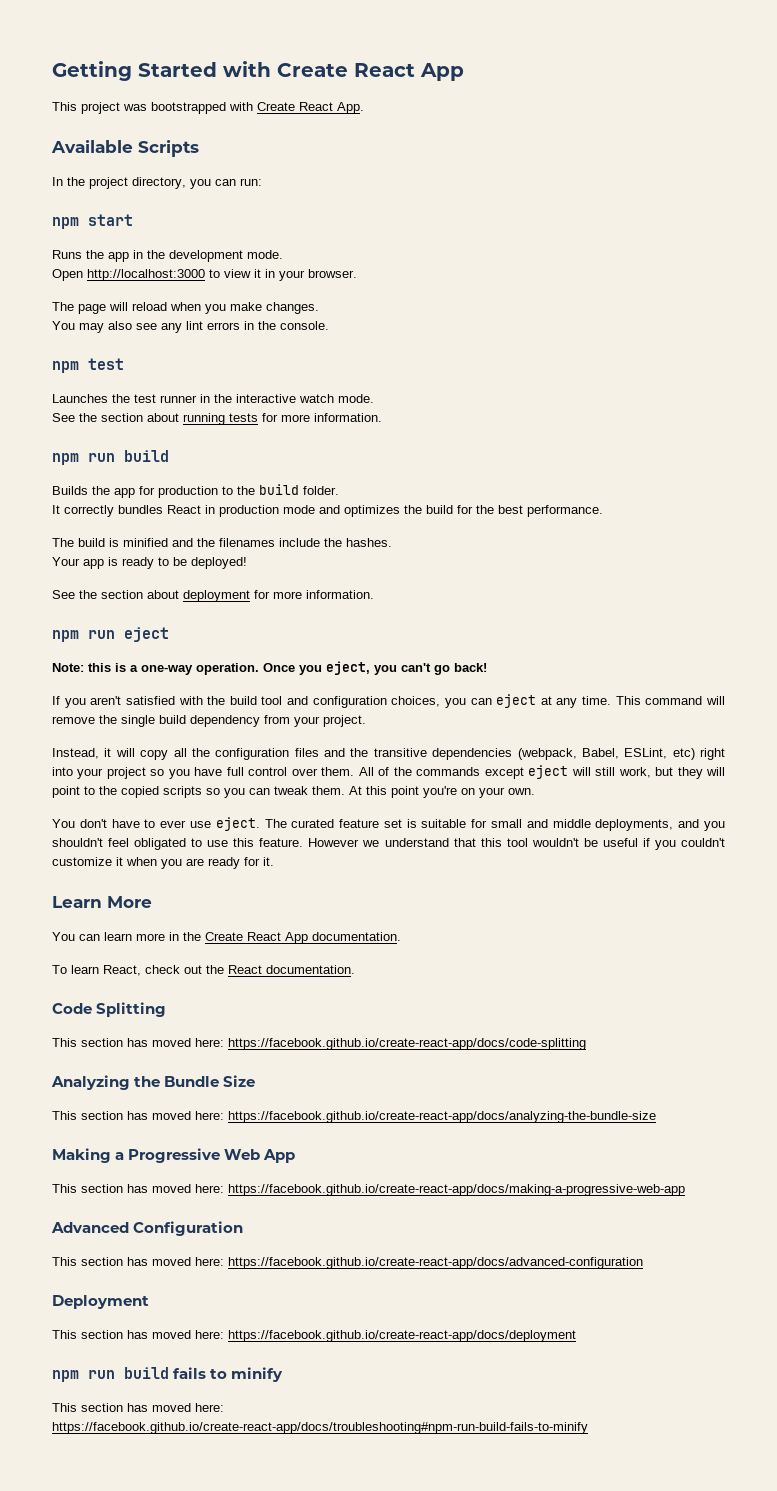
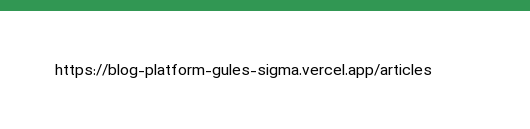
[52,61,464,81] [52,102,364,114] [51,140,199,157] [52,177,262,189] [52,214,133,229] [52,250,283,262] [52,269,357,281] [52,302,319,314] [52,321,329,333] [52,358,124,373] [52,394,374,403] [52,413,382,425] [52,450,169,465] [52,484,339,498] [52,505,603,517] [52,538,392,547] [52,557,247,569] [52,590,374,602] [52,627,169,642] [52,661,487,675] [52,694,726,708] [52,715,366,727] [52,748,725,760] [52,765,726,779] [52,786,535,798] [52,817,725,831] [52,838,725,850] [52,857,274,869] [52,896,152,908] [52,932,401,944] [52,965,355,976] [52,1002,167,1017] [52,1038,586,1050] [51,1075,256,1090] [52,1111,656,1123] [52,1148,296,1163] [52,1184,685,1196] [51,1221,244,1236] [52,1257,643,1269] [52,1295,149,1309] [52,1330,576,1342] [52,1367,284,1382] [52,1403,224,1412] [52,1422,588,1434] Getting Started with Create React App // This project was bootstrapped with Create React App. // Available Scripts // In the project directory, you can run: // npm start // Runs the app in the development mode. // Open http://localhost:3000 to view it in your browser. // The page will reload when you make changes. // You may also see any lint errors in the console. // npm test // Launches the test runner in the interactive watch mode. // See the section about running tests for more information. // npm run build // Builds the app for production to the build folder. // It correctly bundles React in production mode and optimizes the build for the best performance. // The build is minified and the filenames include the hashes. // Your app is ready to be deployed! // See the section about deployment for more information. // npm run eject // Note: this is a one-way operation. Once you eject, you can't go back! // If you aren't satisfied with the build tool and configuration choices, you can eject at any time. This command will remove the single build dependency from your project. // Instead, it will copy all the configuration files and the transitive dependencies (webpack, Babel, ESLint, etc) right into your project so you have full control over them. All of the commands except eject will still work, but they will point to the copied scripts so you can tweak them. At this point you're on your own. // You don't have to ever use eject. The curated feature set is suitable for small and middle deployments, and you shouldn't feel obligated to use this feature. However we understand that this tool wouldn't be useful if you couldn't customize it when you are ready for it. // Learn More // You can learn more in the Create React App documentation. // To learn React, check out the React documentation. // Code Splitting // This section has moved here: https://facebook.github.io/create-react-app/docs/code-splitting // Analyzing the Bundle Size // This section has moved here: https://facebook.github.io/create-react-app/docs/analyzing-the-bundle-size // Making a Progressive Web App // This section has moved here: https://facebook.github.io/create-react-app/docs/making-a-progressive-web-app // Advanced Configuration // This section has moved here: https://facebook.github.io/create-react-app/docs/advanced-configuration // Deployment // This section has moved here: https://facebook.github.io/create-react-app/docs/deployment // npm run build fails to minify // This section has moved here: https://facebook.github.io/create-react-app/docs/troubleshooting#npm-run-build-fails-to-minify -> [55,64,432,78] https://blog-platform-gules-sigma.vercel.app/articles

